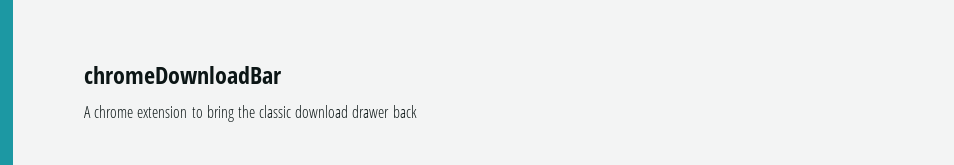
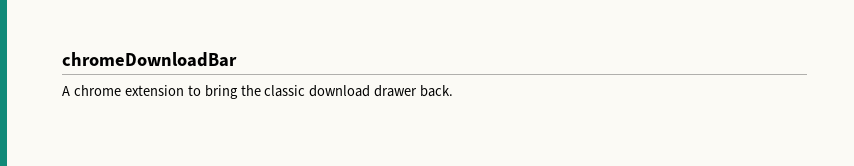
[392,105,417,118] back -> [420,85,454,97] back.

